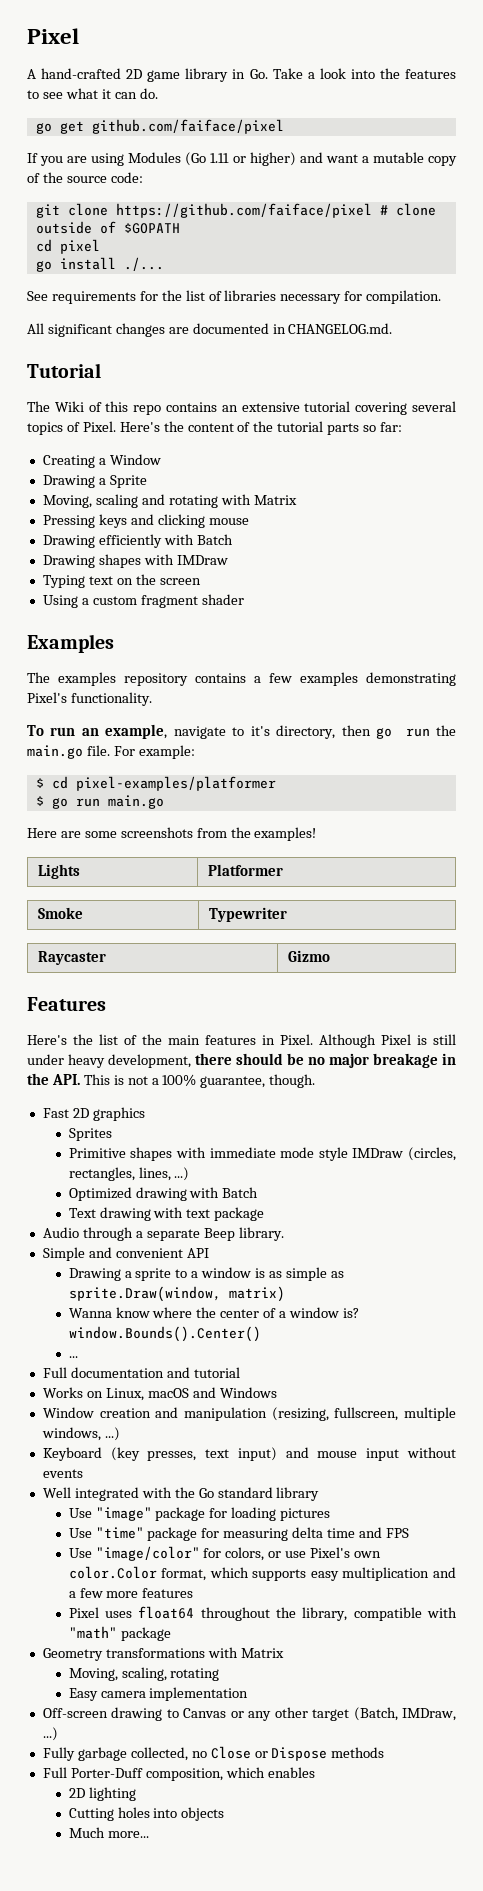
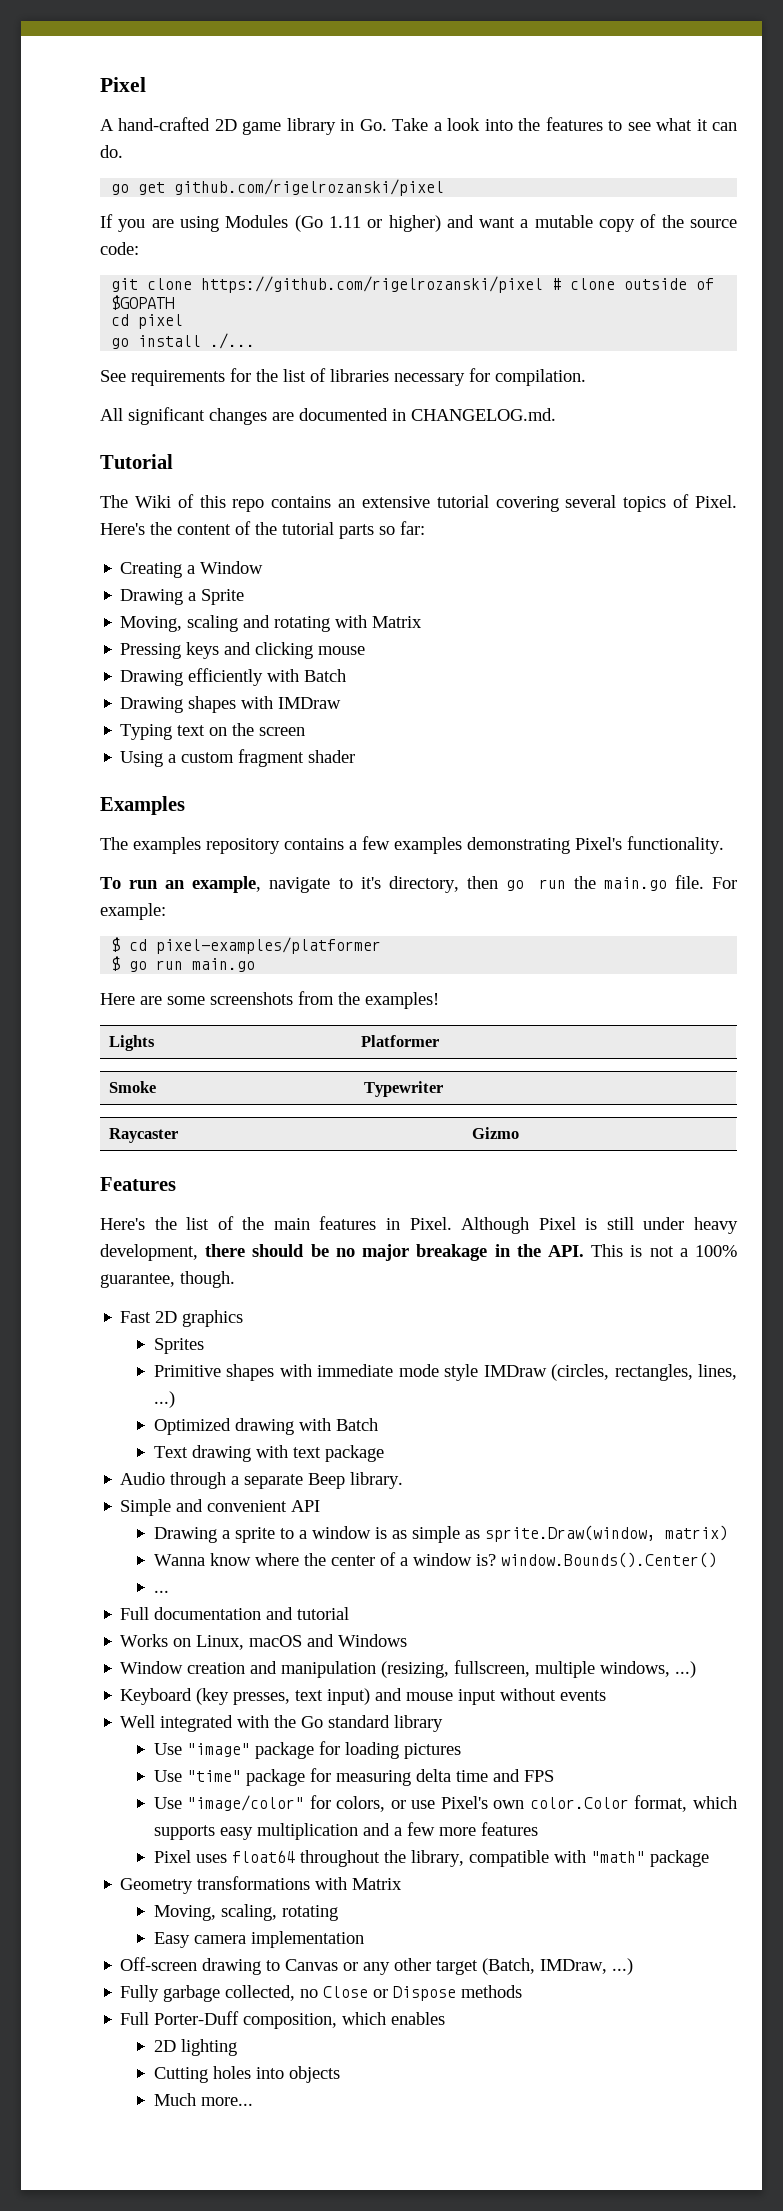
[91,119,284,134] github.com/faiface/pixel -> [174,179,445,196] github.com/rigelrozanski/pixel
[115,203,372,218] https://github.com/faiface/pixel -> [201,276,544,293] https://github.com/rigelrozanski/pixel

